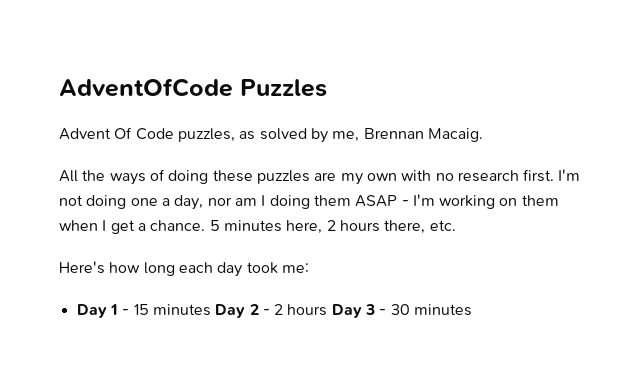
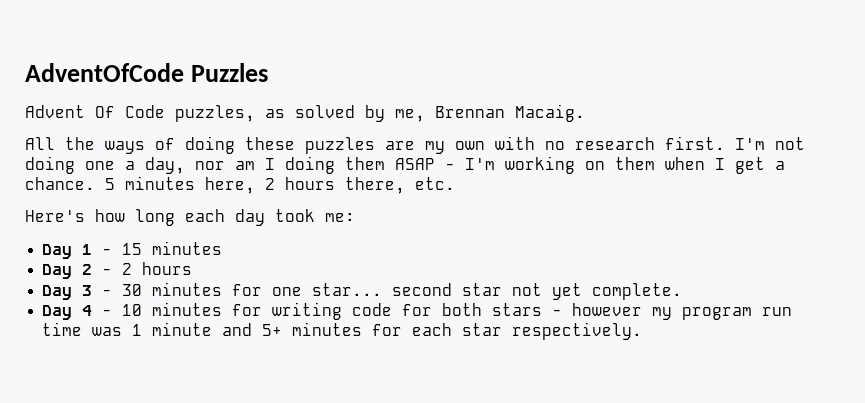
(211, 310) none -> (223, 248) //
(328, 310) none -> (193, 268) //
(473, 310) none -> [232,283,683,300] [42,302,793,320] [42,322,643,340] for one star... second star not yet complete. // Day 4 - 10 minutes for writing code for both stars - however my program run time was 1 minute and 5+ minutes for each star respectively.

